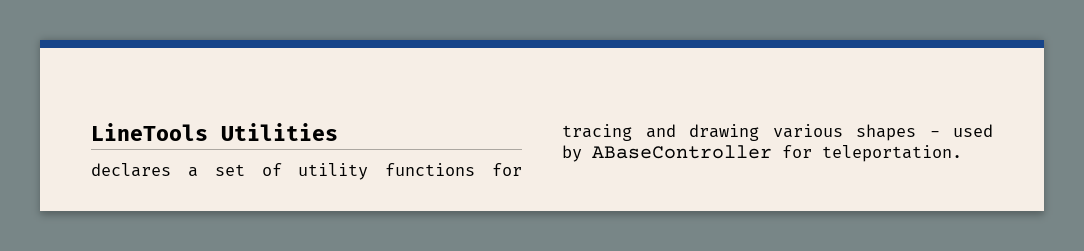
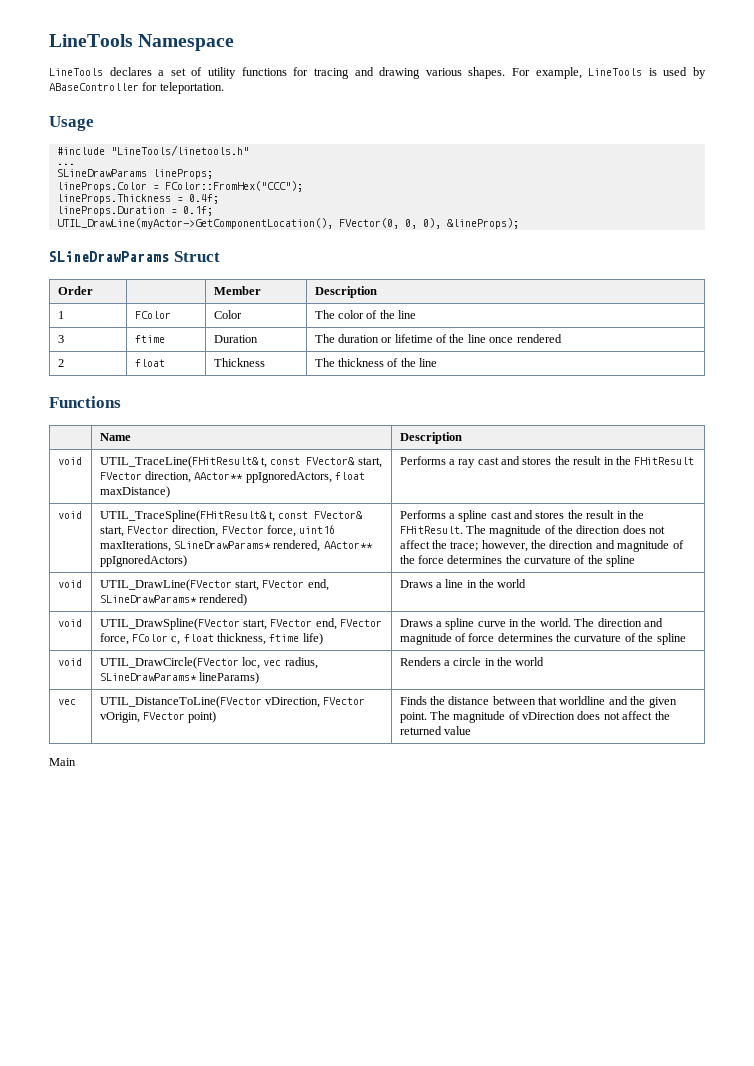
[91,123,338,141] LineTools Utilities // -> [49,34,235,51] [49,68,103,76] LineTools Namespace // LineTools
[856,124,940,141] shapes - -> [468,67,657,79] shapes. For example, LineTools is
(962, 153) none -> [49,116,94,131] [56,145,249,156] [56,163,75,165] [56,169,213,179] [56,181,303,192] [56,194,219,204] [56,206,213,216] [56,218,519,229] [49,251,220,262] [57,286,93,295] [213,286,261,295] [314,286,377,298] [57,311,64,319] [134,311,171,319] [213,310,242,319] [314,310,417,319] [57,335,64,343] [134,335,165,343] [213,335,258,343] [314,334,562,343] [57,359,64,367] [134,359,165,367] [213,358,265,367] [314,358,438,367] [49,396,121,408] [99,433,131,441] [399,432,462,444] [57,457,82,465] [99,456,382,468] [99,471,366,483] [99,486,170,498] [399,456,695,468] [57,511,82,519] [99,510,364,522] [99,525,336,537] [99,540,373,552] [99,555,187,567] [399,510,644,522] [399,525,666,537] [399,540,684,552] [399,555,636,567] [57,580,82,588] [99,579,329,591] [99,594,247,606] [399,579,527,588] [57,619,82,627] [99,618,383,630] [99,633,323,645] [399,618,663,630] [399,633,686,645] [57,658,82,666] [99,657,318,669] [99,672,259,684] [399,657,545,666] [57,699,76,705] [99,696,366,708] [99,711,217,723] [399,696,677,708] [399,711,670,723] [399,726,471,735] [49,758,76,766] // Usage // #include "LineTools/linetools.h" // ... // SLineDrawParams lineProps; // lineProps.Color = FColor::FromHex("CCC"); // lineProps.Thickness = 0.4f; // lineProps.Duration = 0.1f; // UTIL_DrawLine(myActor->GetComponentLocation(), FVector(0, 0, 0), &lineProps); // SLineDrawParams Struct // Order | | Member | Description // 1 | FColor | Color | The color of the line // 3 | ftime | Duration | The duration or lifetime of the line once rendered // 2 | float | Thickness | The thickness of the line // Functions // | Name | Description // void | UTIL_TraceLine(FHitResult& t, const FVector& start, FVector direction, AActor** ppIgnoredActors, float maxDistance) | Performs a ray cast and stores the result in the FHitResult // void | UTIL_TraceSpline(FHitResult& t, const FVector& start, FVector direction, FVector force, uint16 maxIterations, SLineDrawParams* rendered, AActor** ppIgnoredActors) | Performs a spline cast and stores the result in the FHitResult. The magnitude of the direction does not affect the trace; however, the direction and magnitude of the force determines the curvature of the spline // void | UTIL_DrawLine(FVector start, FVector end, SLineDrawParams* rendered) | Draws a line in the world // void | UTIL_DrawSpline(FVector start, FVector end, FVector force, FColor c, float thickness, ftime life) | Draws a spline curve in the world. The direction and magnitude of force determines the curvature of the spline // void | UTIL_DrawCircle(FVector loc, vec radius, SLineDrawParams* lineParams) | Renders a circle in the world // vec | UTIL_DistanceToLine(FVector vDirection, FVector vOrigin, FVector point) | Finds the distance between that worldline and the given point. The magnitude of vDirection does not affect the returned value // Main

